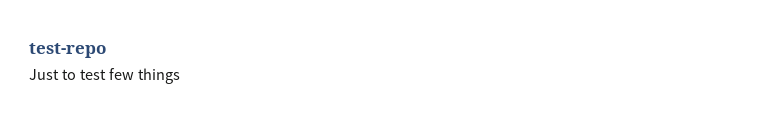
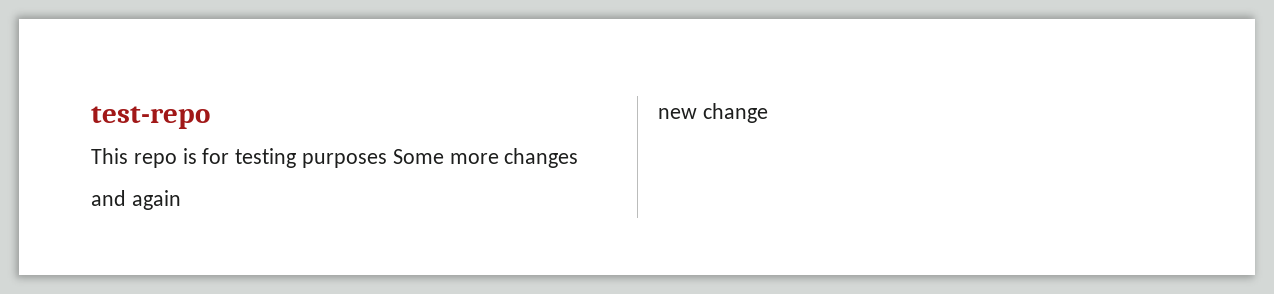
[29,68,180,84] Just to test few things -> [91,148,579,168] [91,190,181,210] [658,103,768,123] This repo is for testing purposes Some more changes // and again // new change

